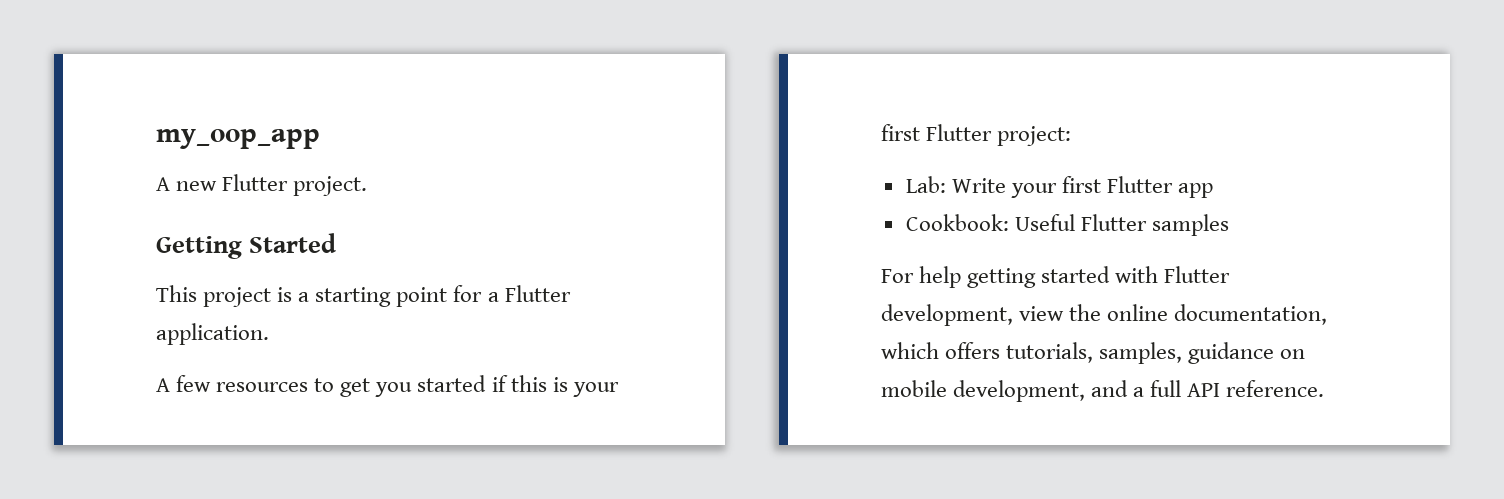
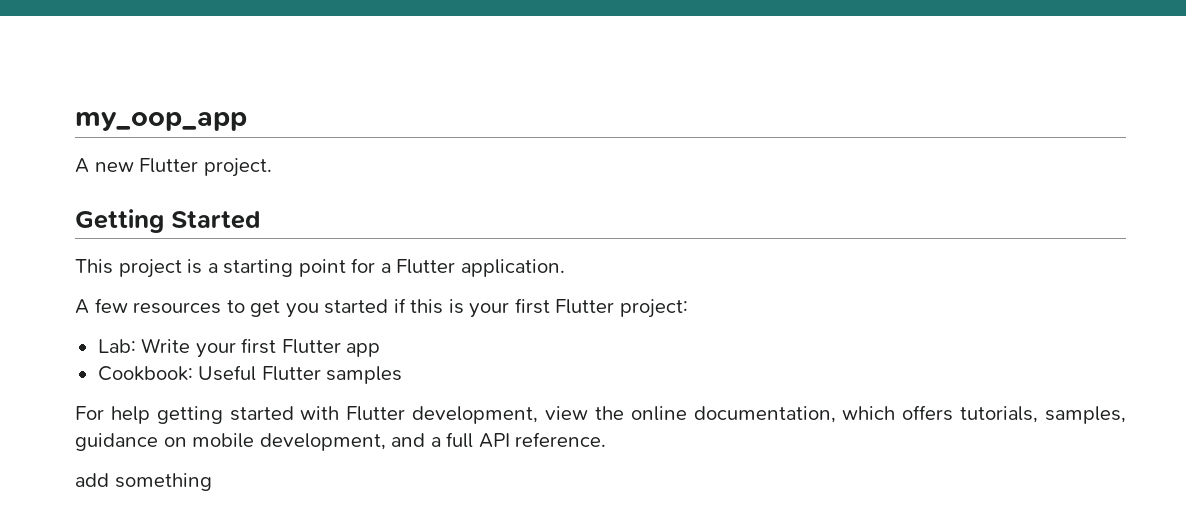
(1325, 388) none -> [75,473,212,491] // add something

